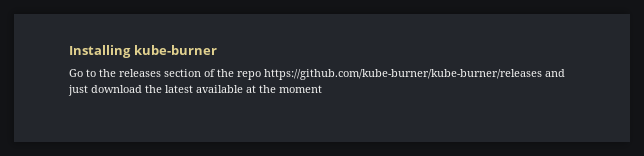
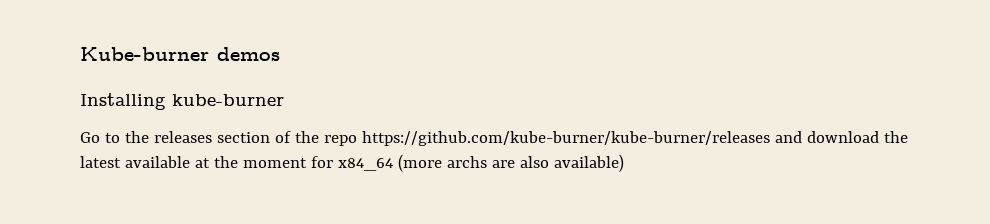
(69, 51) none -> [80,47,280,61] Kube-burner demos //
[68,85,88,96] just -> (802, 137) none
(322, 89) none -> [310,154,624,172] for x84_64 (more archs are also available)

